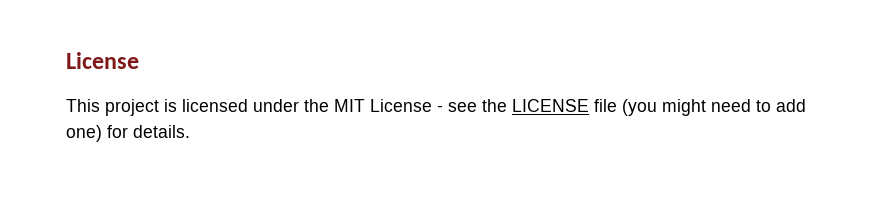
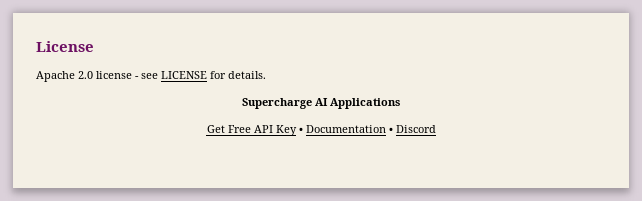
[66,99,806,116] [66,125,190,142] This project is licensed under the MIT License - see the LICENSE file (you might need to add one) for details. -> [36,71,266,82] [242,98,400,109] [206,125,436,136] Apache 2.0 license - see LICENSE for details. // Supercharge AI Applications // Get Free API Key • Documentation • Discord

